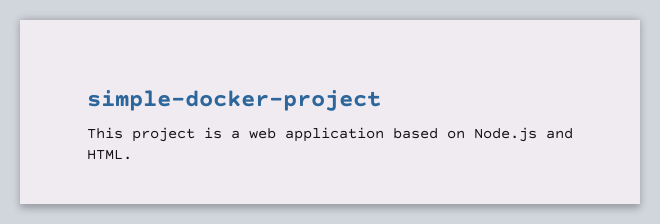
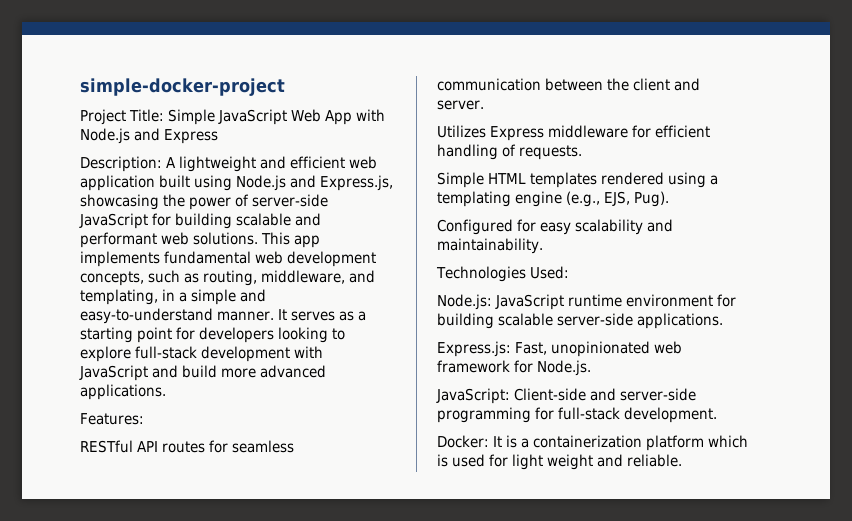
[87,127,573,142] [87,149,132,160] This project is a web application based on Node.js and HTML. -> [80,109,386,125] [80,128,219,144] [80,156,378,172] [80,175,394,191] [80,194,329,210] [79,213,322,229] [80,232,321,248] [80,251,377,267] [80,270,376,286] [80,289,267,305] [80,308,367,324] [80,327,346,343] [80,346,324,362] [79,365,327,381] [80,384,166,400] [80,413,144,425] [80,440,295,453] [437,78,701,91] [437,100,484,110] [437,125,711,141] [437,144,583,160] [437,172,719,188] [437,191,670,207] [437,219,674,235] [437,238,543,254] [436,266,570,282] [437,294,737,310] [437,313,724,329] [437,341,683,357] [437,360,592,376] [436,388,697,404] [437,407,718,423] [437,435,749,451] [437,454,683,470] Project Title: Simple JavaScript Web App with Node.js and Express // Description: A lightweight and efficient web application built using Node.js and Express.js, showcasing the power of server-side JavaScript for building scalable and performant web solutions. This app implements fundamental web development concepts, such as routing, middleware, and templating, in a simple and easy-to-understand manner. It serves as a starting point for developers looking to explore full-stack development with JavaScript and build more advanced applications. // Features: // RESTful API routes for seamless communication between the client and server. // Utilizes Express middleware for efficient handling of requests. // Simple HTML templates rendered using a templating engine (e.g., EJS, Pug). // Configured for easy scalability and maintainability. // Technologies Used: // Node.js: JavaScript runtime environment for building scalable server-side applications. // Express.js: Fast, unopinionated web framework for Node.js. // JavaScript: Client-side and server-side programming for full-stack development. // Docker: It is a containerization platform which is used for light weight and reliable.

